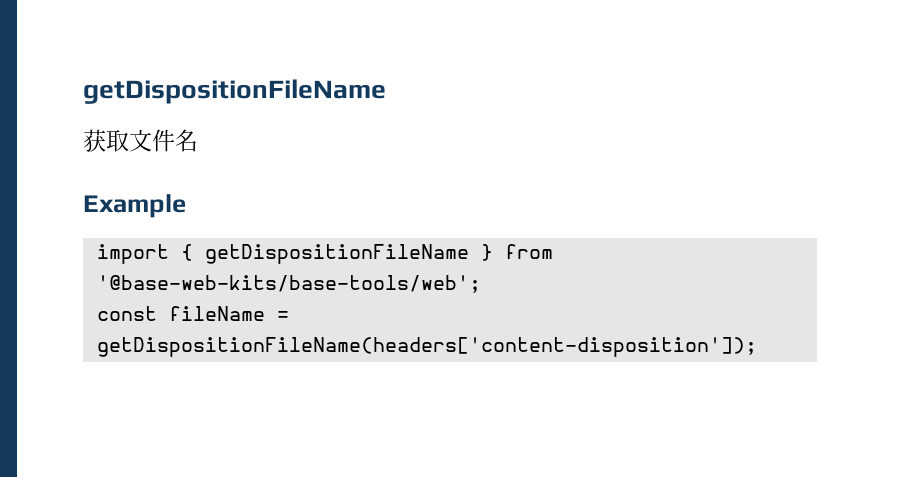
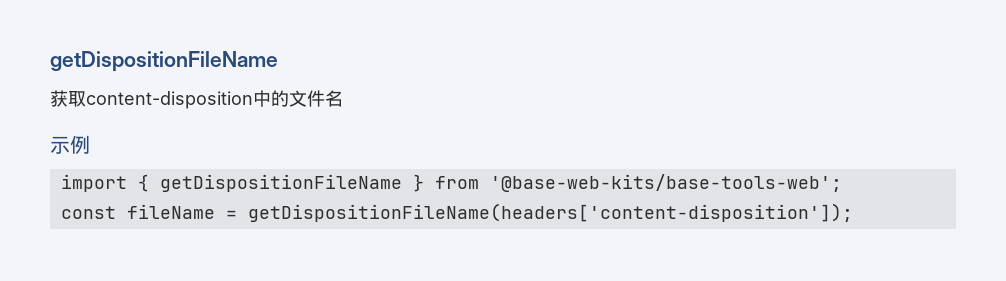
(129, 141) none -> [86,90,289,109] content-disposition中的
[83,194,186,218] Example -> [50,135,90,154] 示例
[96,275,481,293] '@base-web-kits/base-tools/web'; -> [489,174,842,192] '@base-web-kits/base-tools-web';

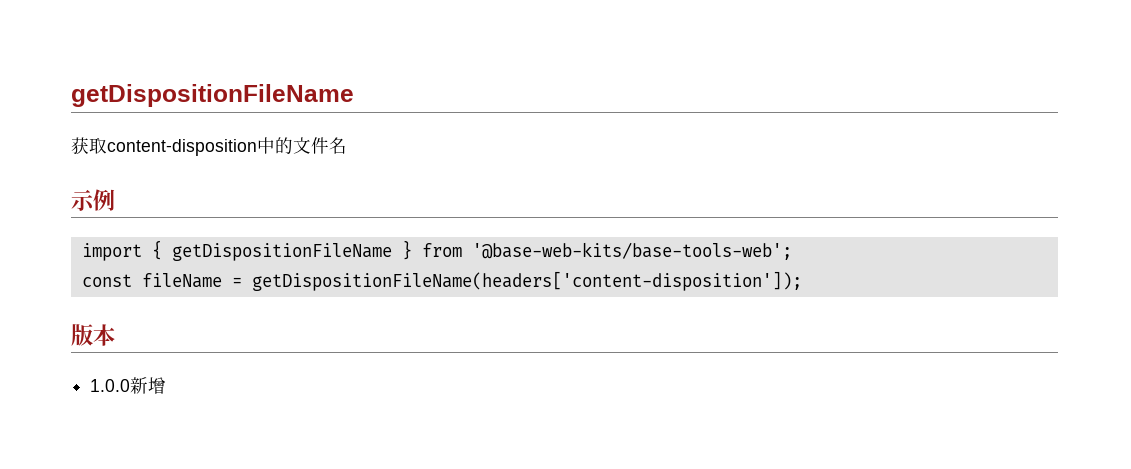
(853, 212) none -> [71,324,115,346] [90,377,167,394] // 版本 // 1.0.0新增

